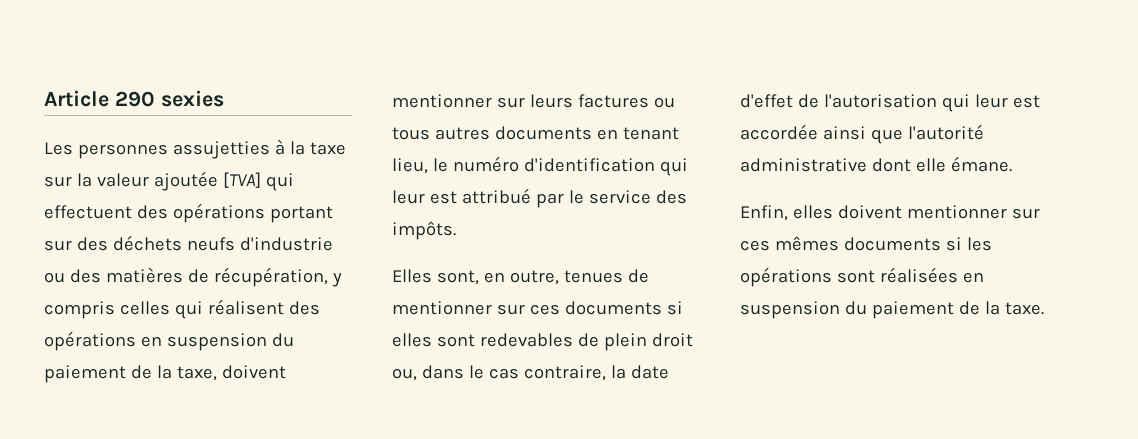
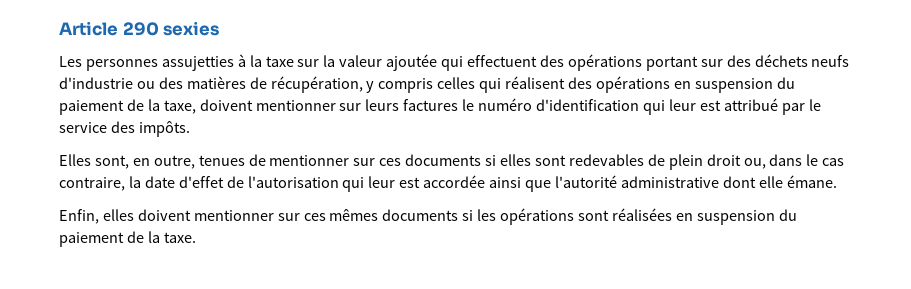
[222,172,261,188] [TVA] -> (438, 62) none
[653,97,675,108] [392,126,679,140] [392,158,428,174] ou tous autres documents en tenant lieu, -> (459, 105) none

